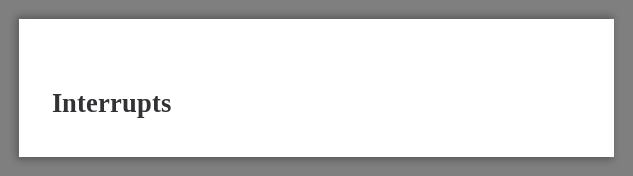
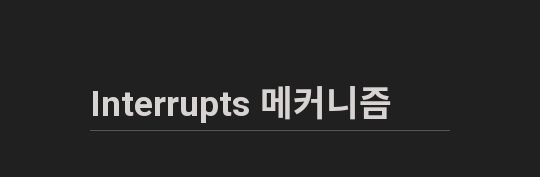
(171, 106) none -> [259,85,392,120] 메커니즘

